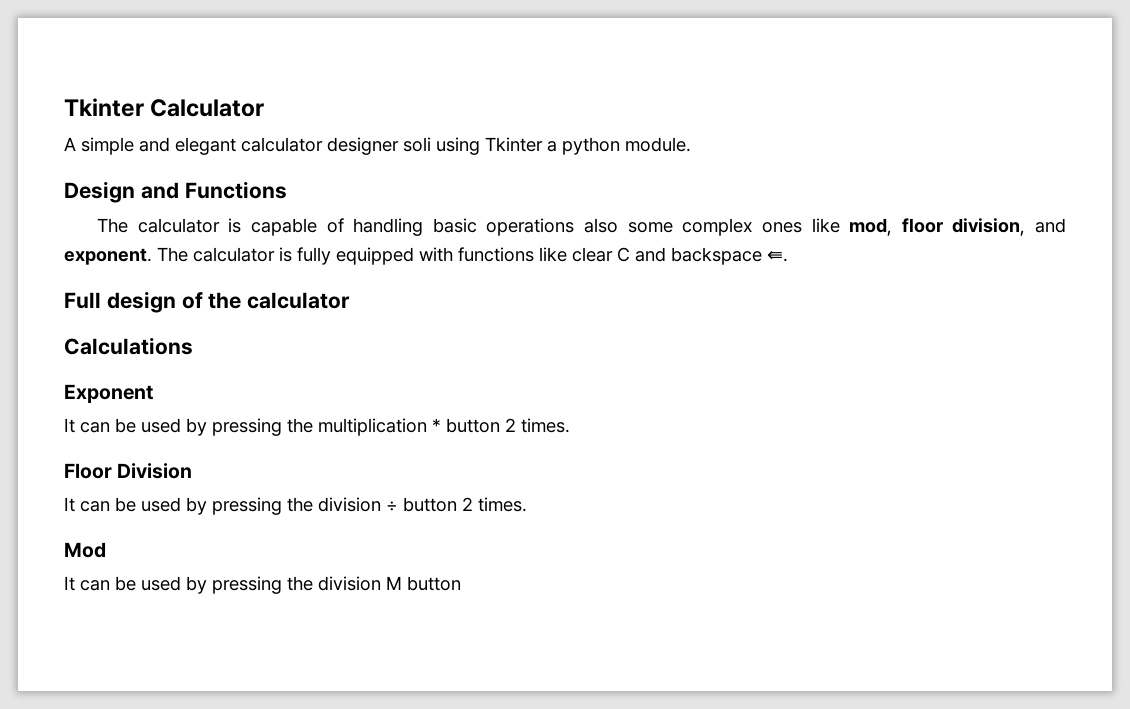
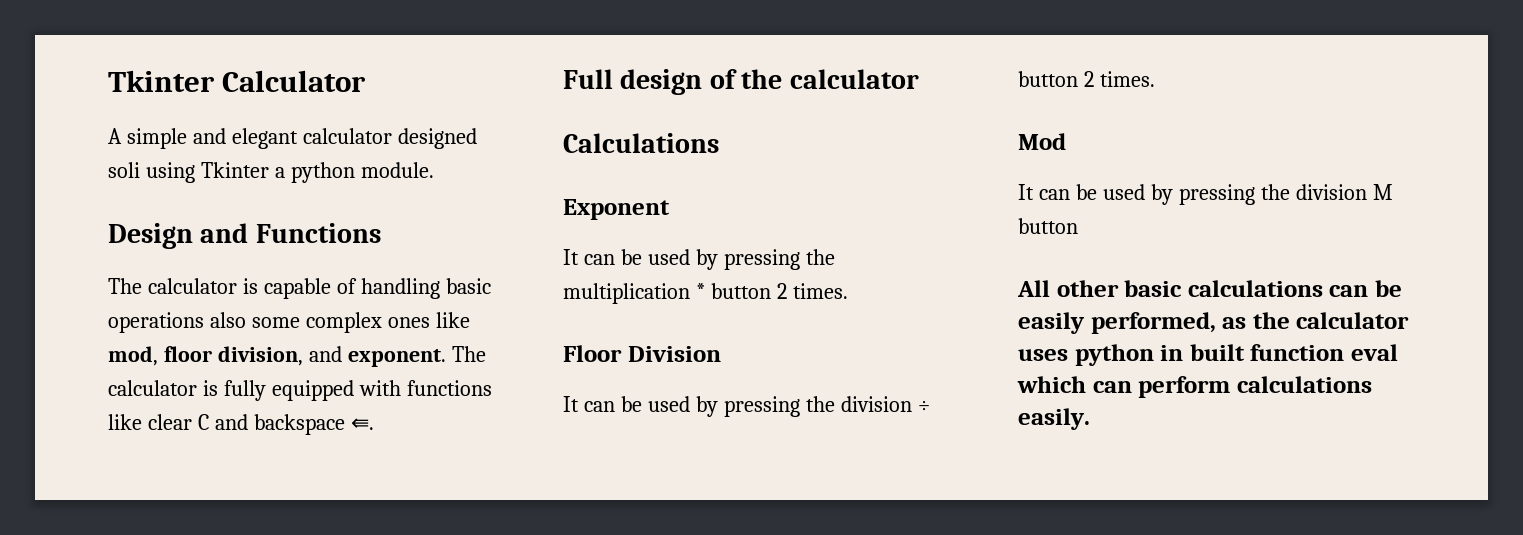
[327,137,399,155] designer -> [397,128,477,149] designed
(461, 583) none -> [1017,280,1403,297] [1018,312,1410,334] [1018,344,1399,366] [1017,376,1372,398] [1018,408,1090,430] // All other basic calculations can be easily performed, as the calculator uses python in built function eval which can perform calculations easily.

